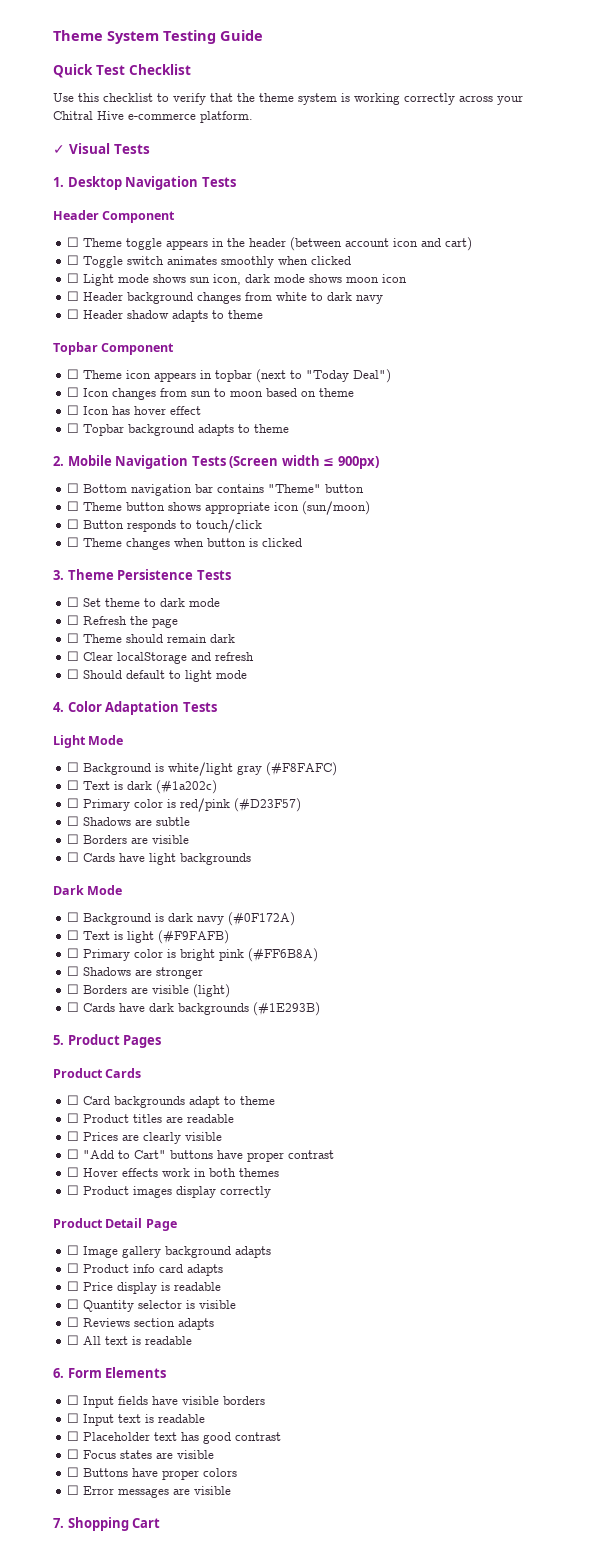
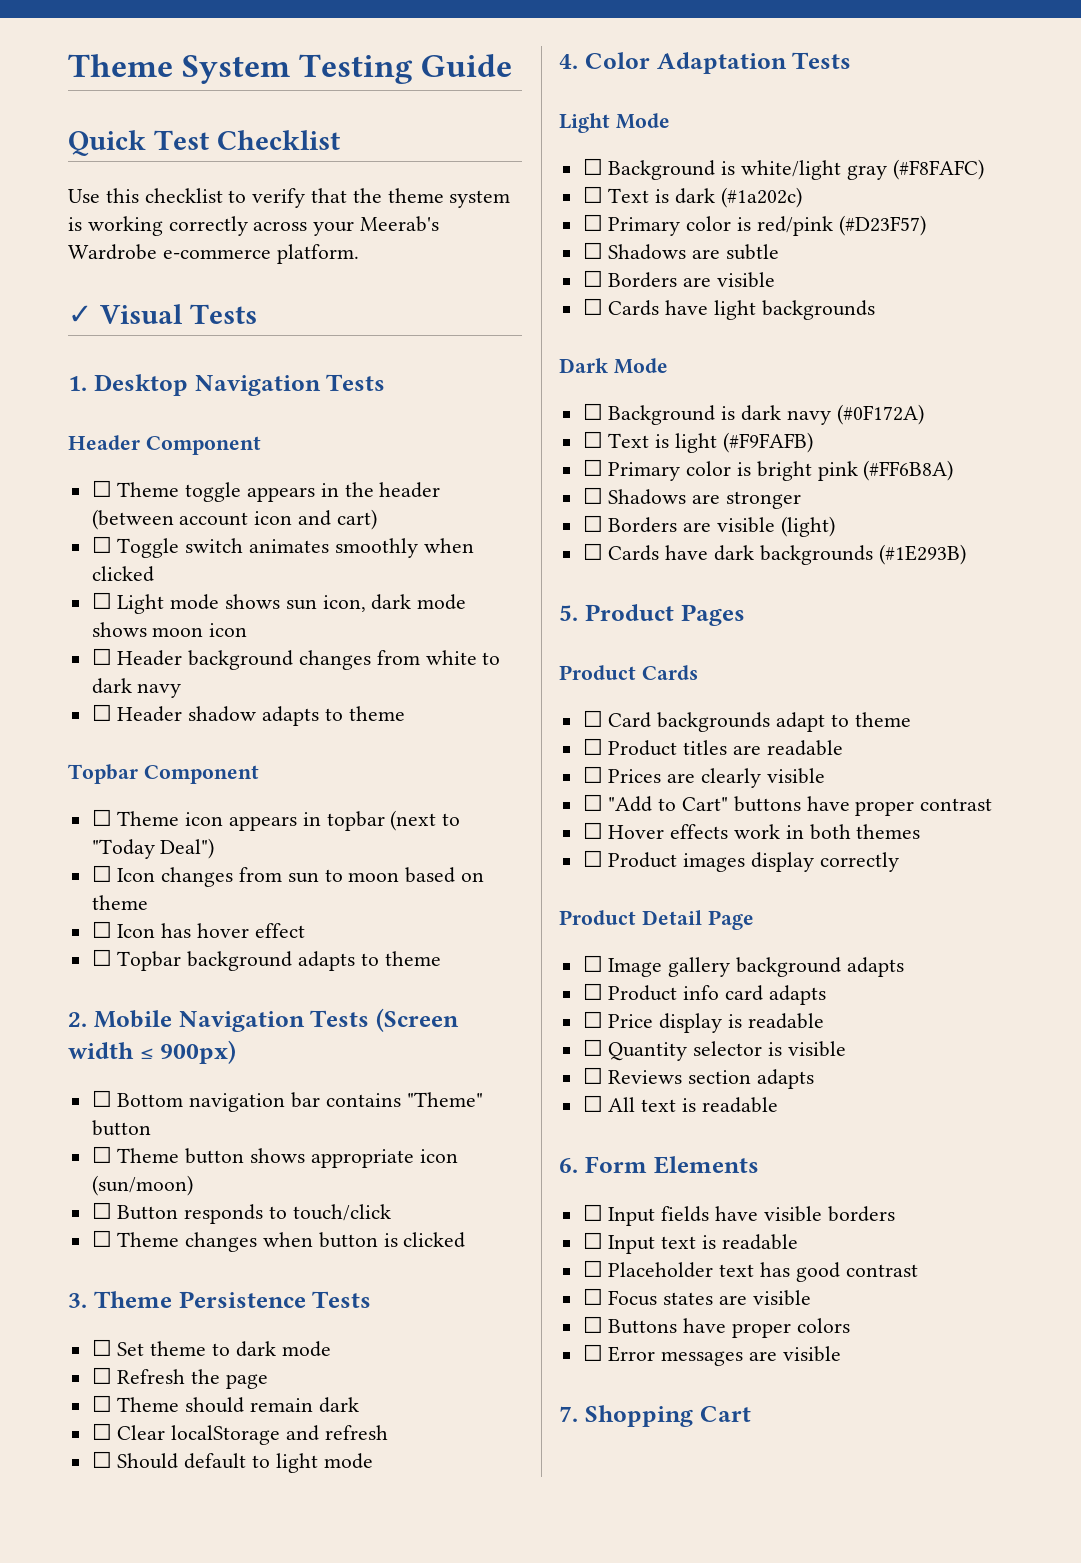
[53,111,124,120] Chitral Hive -> [360,216,440,232] [68,244,157,260] Meerab's Wardrobe

